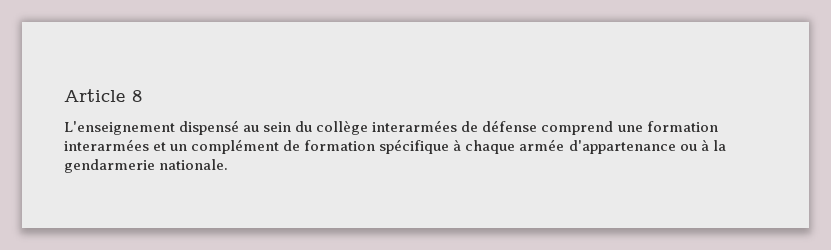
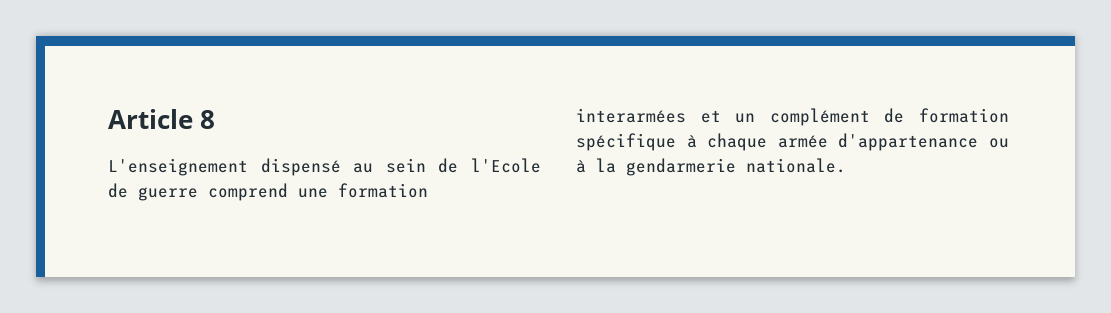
[295,120,538,135] du collège interarmées de défense -> [438,158,541,173] [108,183,198,201] de l'Ecole de guerre

